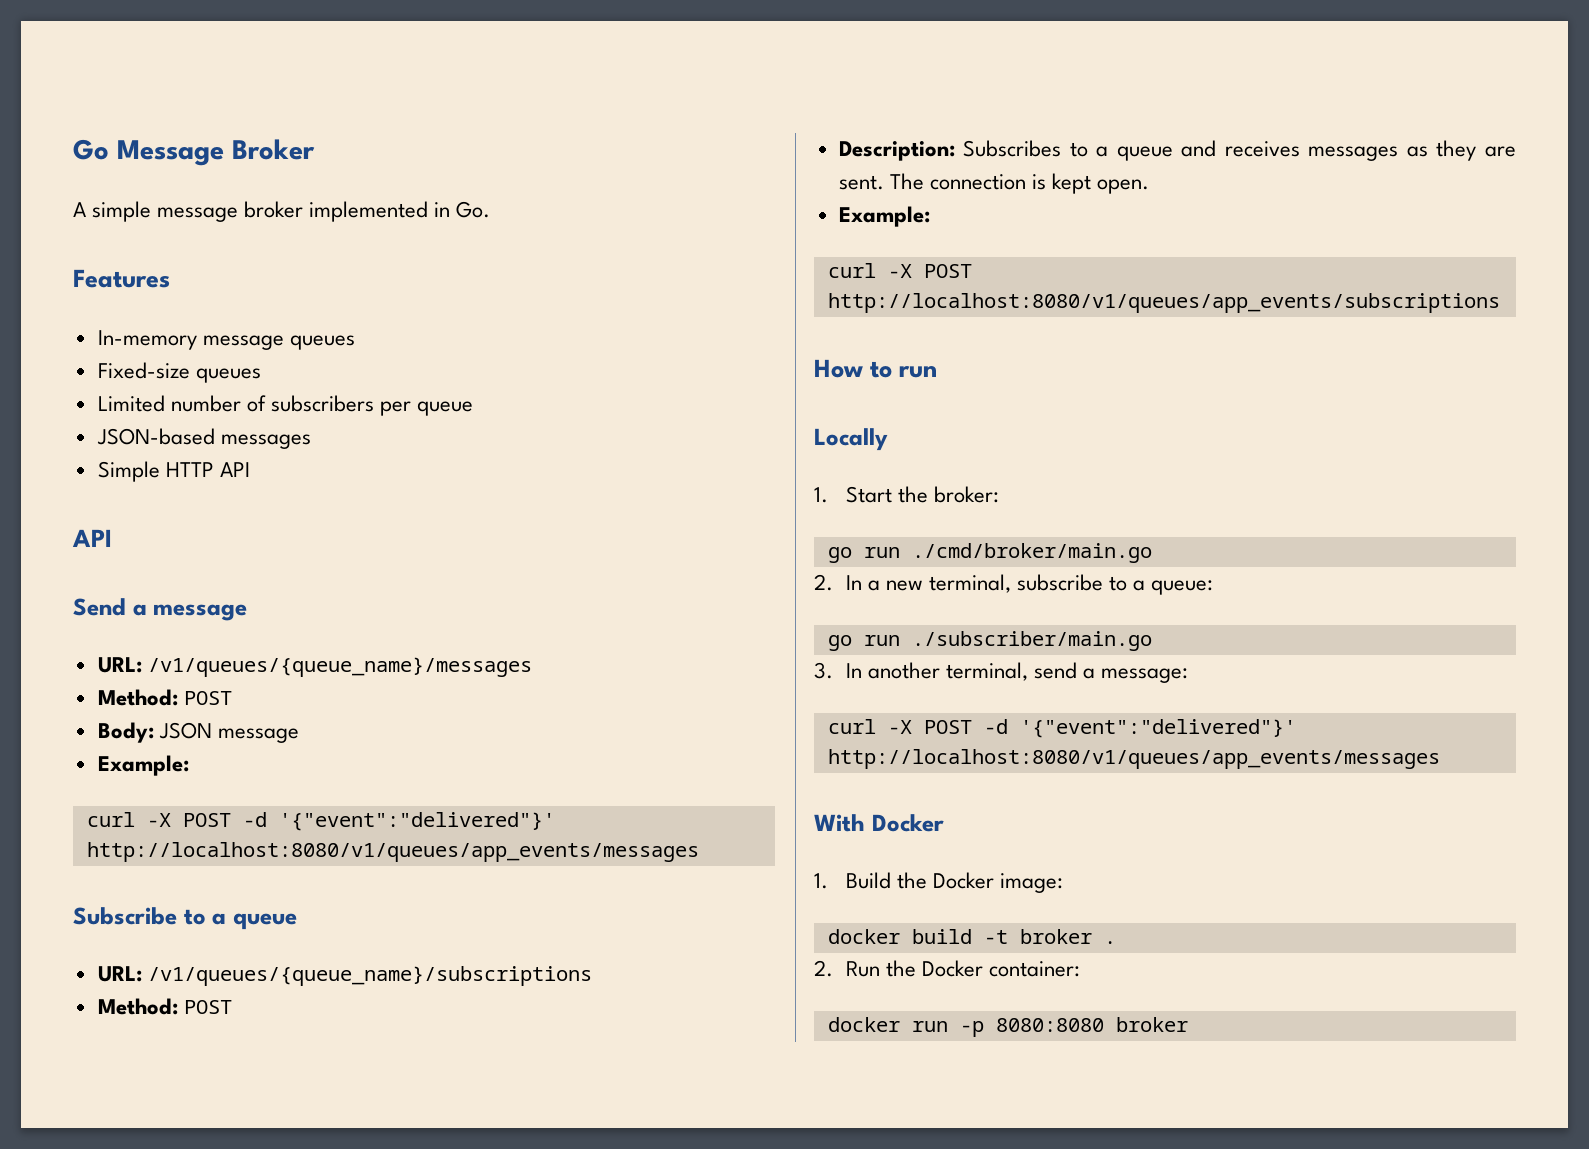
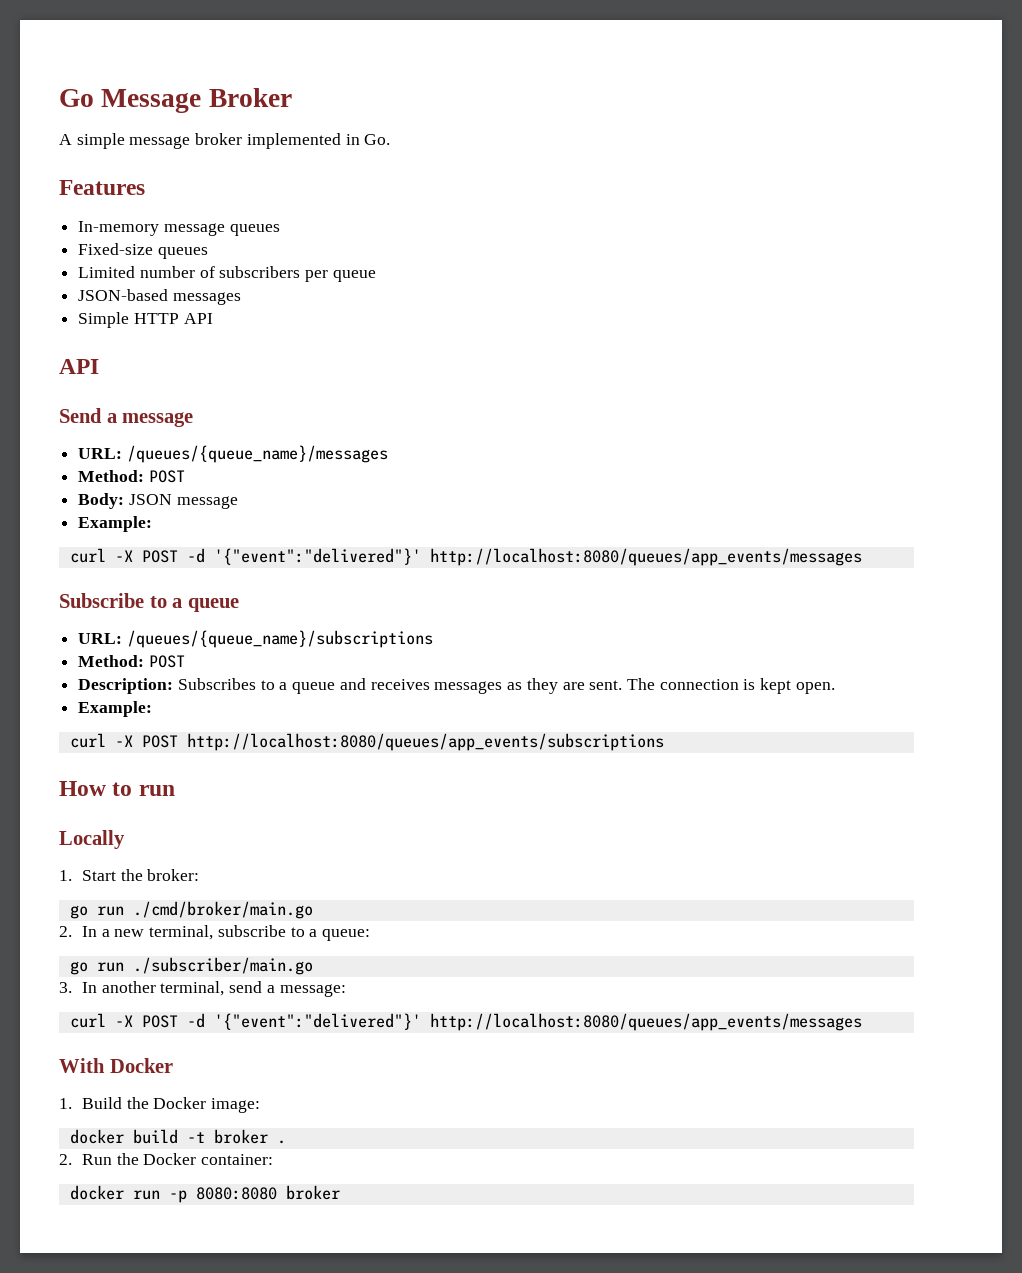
[147,657,532,677] /v1/queues/{queue_name}/messages -> [126,445,388,463] /queues/{queue_name}/messages
[86,842,699,862] http://localhost:8080/v1/queues/app_events/messages -> [429,548,862,566] http://localhost:8080/queues/app_events/messages
[147,966,592,986] /v1/queues/{queue_name}/subscriptions -> [126,630,433,648] /queues/{queue_name}/subscriptions
[827,293,1500,313] http://localhost:8080/v1/queues/app_events/subscriptions -> [186,733,664,751] http://localhost:8080/queues/app_events/subscriptions
[827,749,1440,769] http://localhost:8080/v1/queues/app_events/messages -> [429,1013,862,1031] http://localhost:8080/queues/app_events/messages

